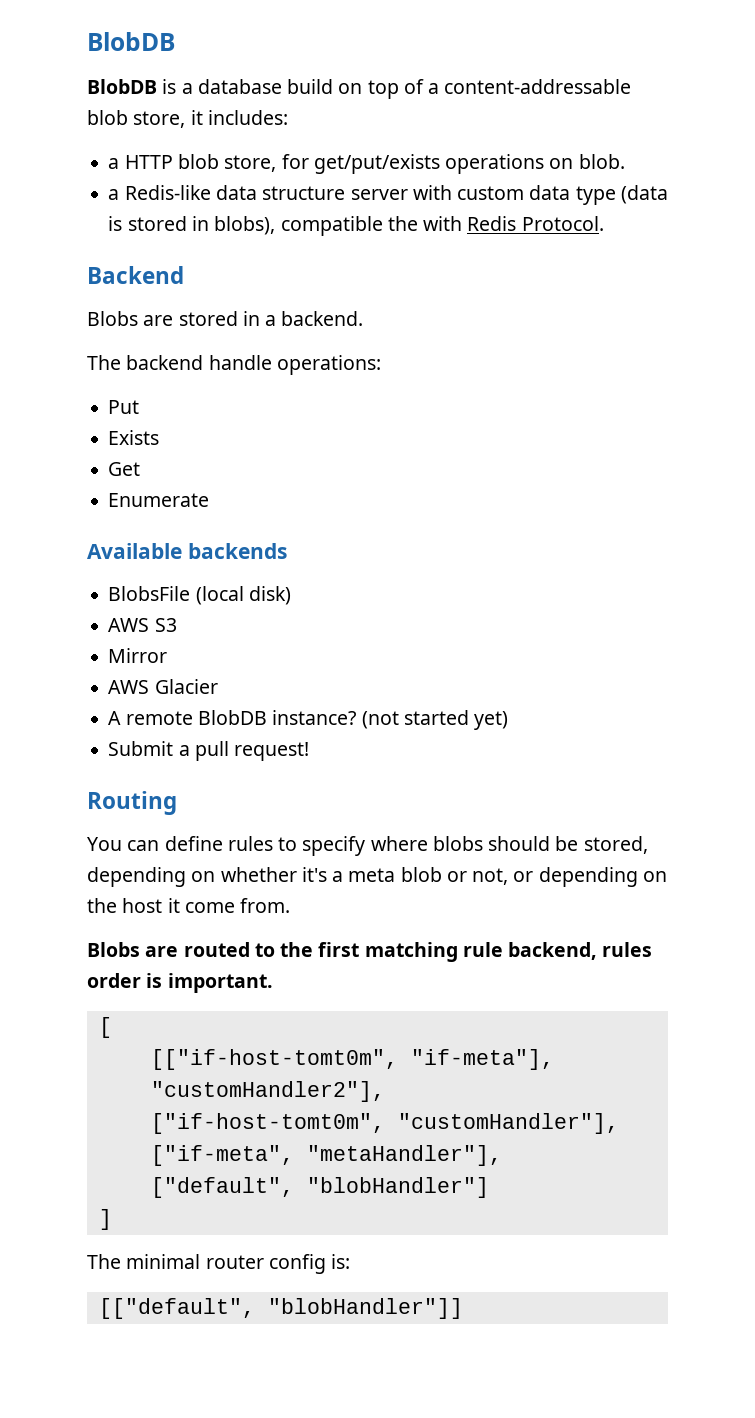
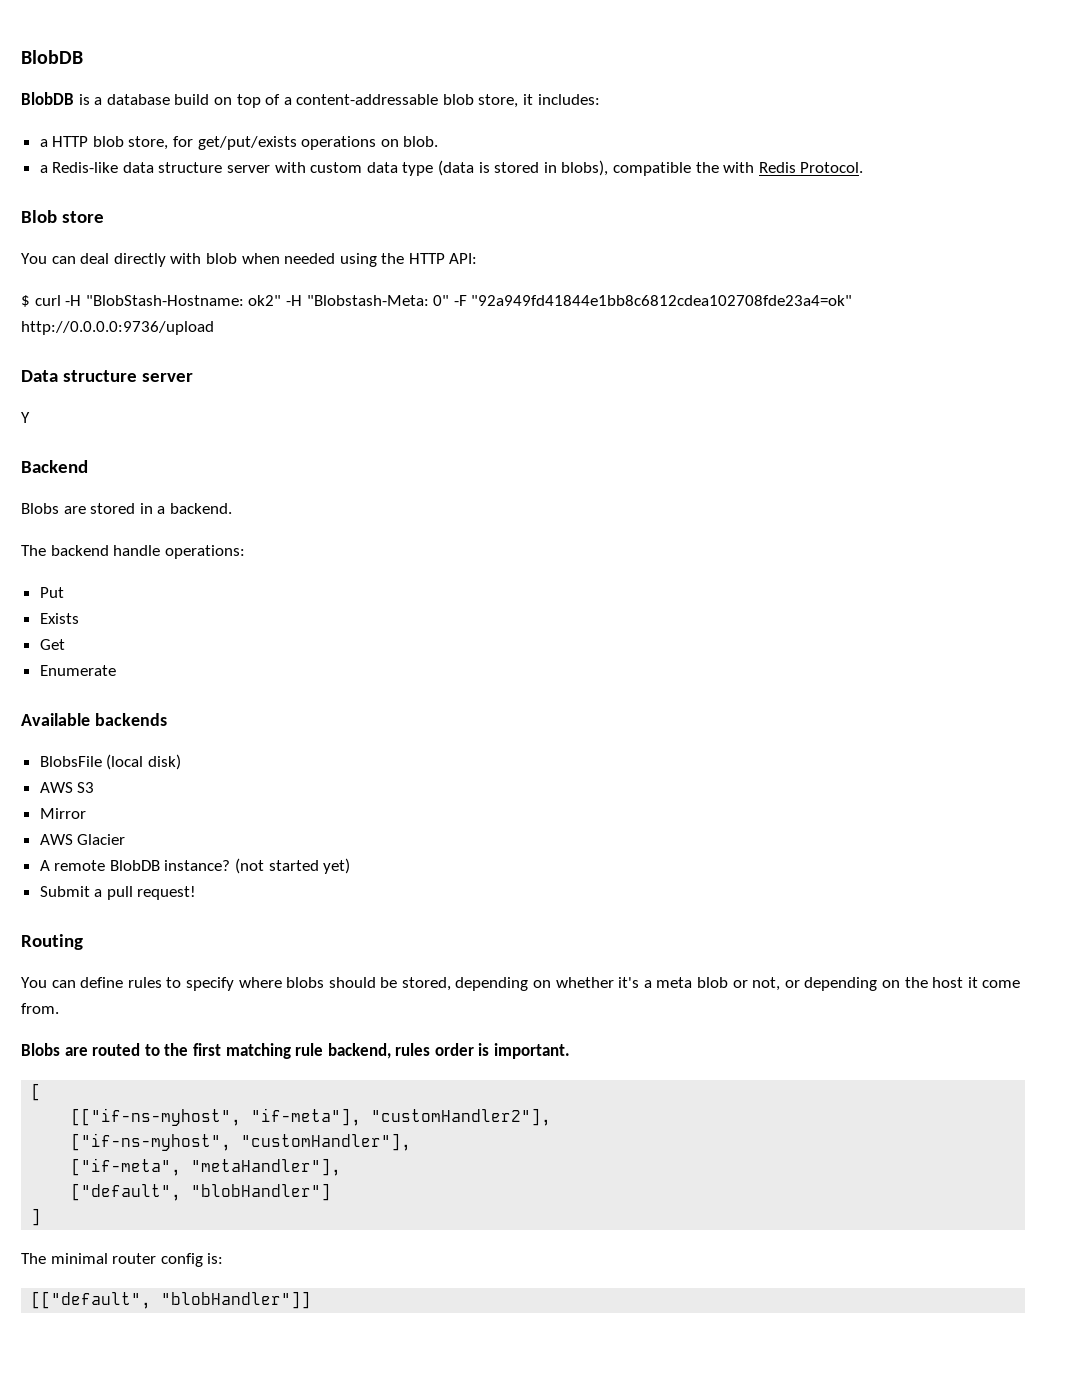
(604, 223) none -> [21,210,104,223] [21,253,478,267] [21,295,853,307] [21,321,214,335] [21,370,193,382] [21,412,30,423] // Blob store // You can deal directly with blob when needed using the HTTP API: // $ curl -H "BlobStash-Hostname: ok2" -H "Blobstash-Meta: 0" -F "92a949fd41844e1bb8c6812cdea102708fde23a4=ok" http://0.0.0.0:9736/upload // Data structure server // Y
[150,1049,398,1070] [["if-host-tomt0m", -> [71,1108,242,1126] [["if-ns-myhost",
[150,1113,385,1134] ["if-host-tomt0m", -> [71,1133,232,1151] ["if-ns-myhost",

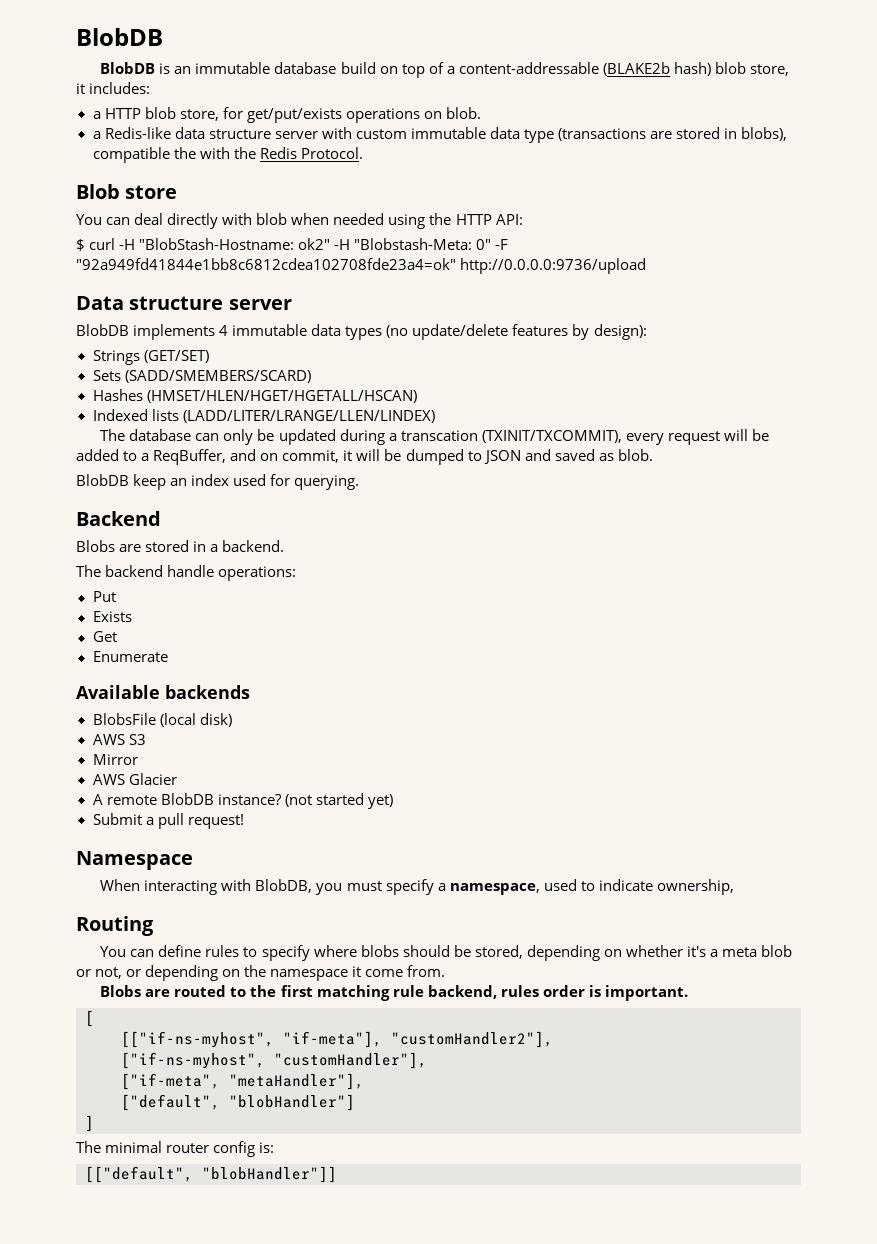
[94,97,103,105] a -> [174,62,271,74] an immutable
(439, 99) none -> [602,62,711,76] (BLAKE2b hash)
(363, 167) none -> [410,127,486,139] immutable
[438,160,490,176] (data is -> [558,128,673,141] (transactions are
(755, 167) none -> [233,147,256,159] the
[21,412,30,423] Y -> [76,324,647,340] [92,350,209,365] [92,370,311,383] [92,389,417,403] [92,409,435,423] [100,429,769,445] [76,449,653,465] [76,474,360,490] BlobDB implements 4 immutable data types (no update/delete features by design): // Strings (GET/SET) // Sets (SADD/SMEMBERS/SCARD) // Hashes (HMSET/HLEN/HGET/HGETALL/HSCAN) // Indexed lists (LADD/LITER/LRANGE/LLEN/LINDEX) // The database can only be updated during a transcation (TXINIT/TXCOMMIT), every request will be added to a ReqBuffer, and on commit, it will be dumped to JSON and saved as blob. // BlobDB keep an index used for querying.
(197, 893) none -> [76,851,193,870] [100,879,734,895] // Namespace // When interacting with BlobDB, you must specify a namespace, used to indicate ownership,
[932,977,964,988] host -> [270,969,349,981] namespace

